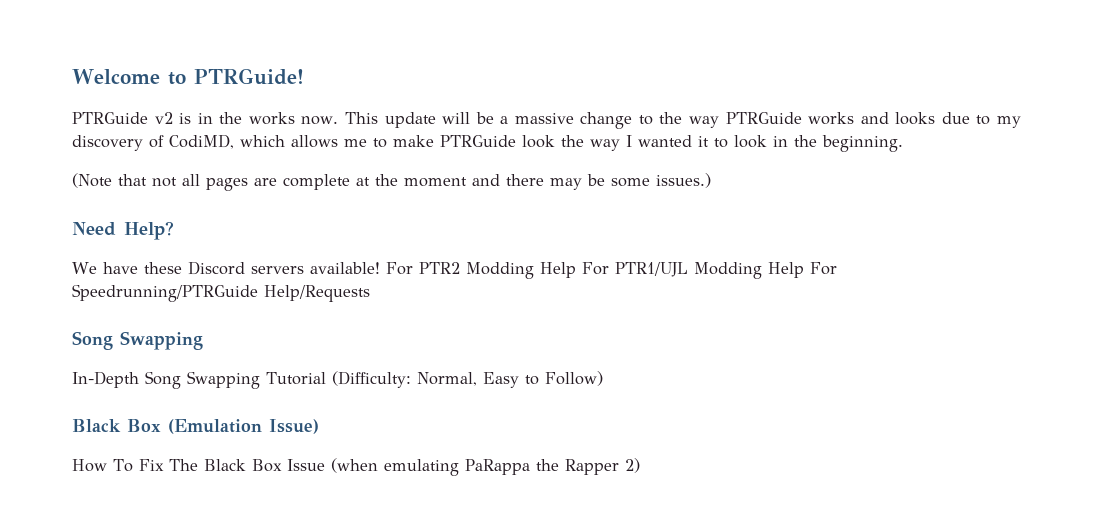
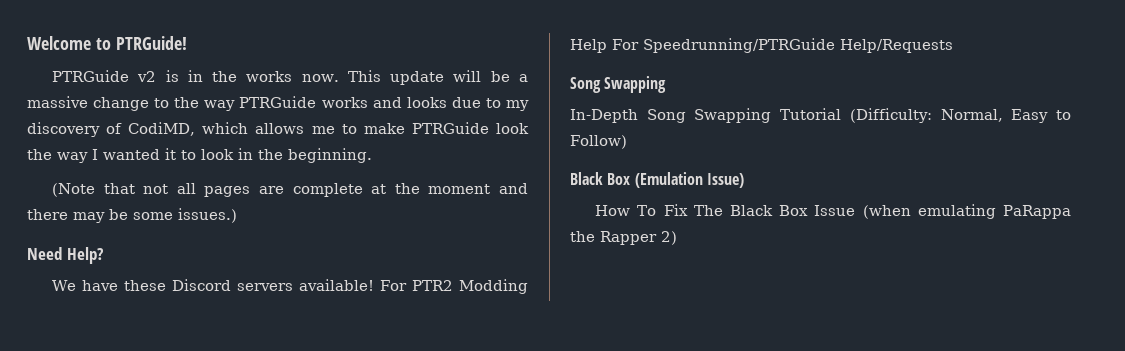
[614,262,837,279] PTR1/UJL Modding Help For -> (639, 44) none

